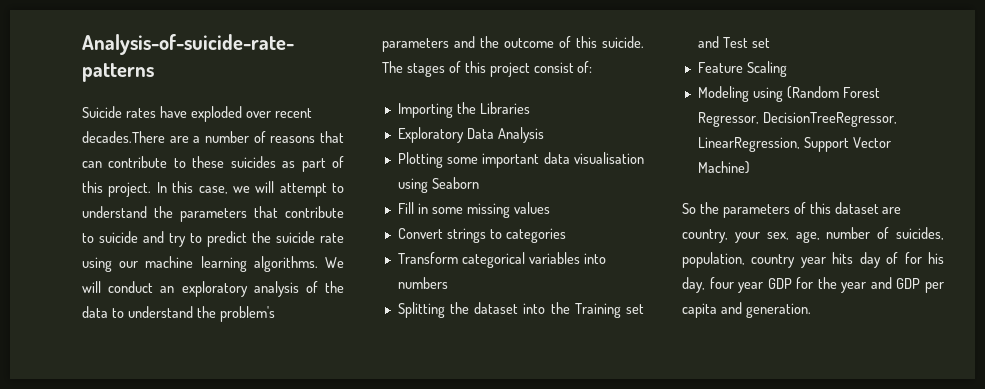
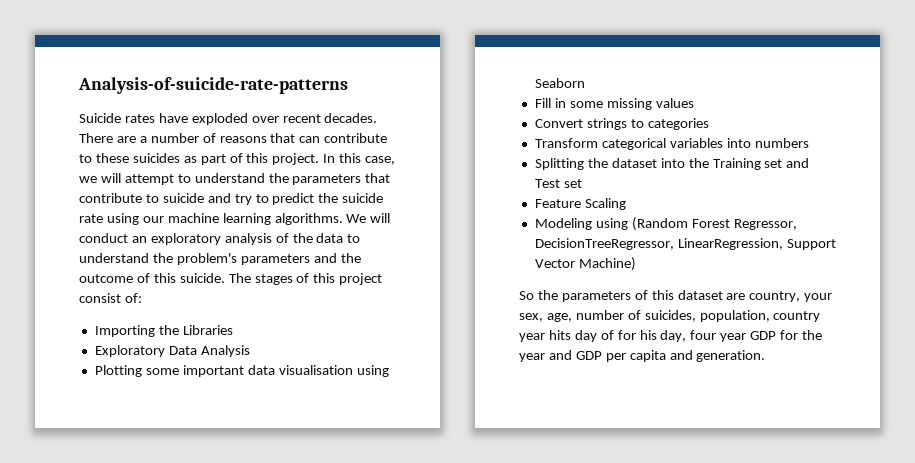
[82,131,165,143] decades.There -> [324,113,378,123] [79,133,113,143] decades. There

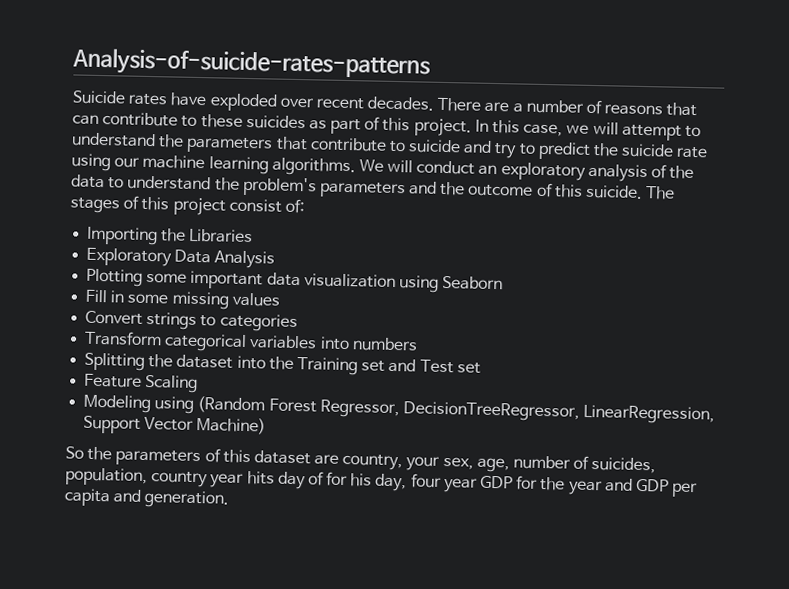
[78,77,348,94] Analysis-of-suicide-rate-patterns -> [72,47,431,80] Analysis-of-suicide-rates-patterns
[278,365,353,375] visualisation -> [303,273,396,289] visualization

